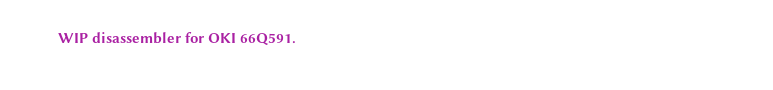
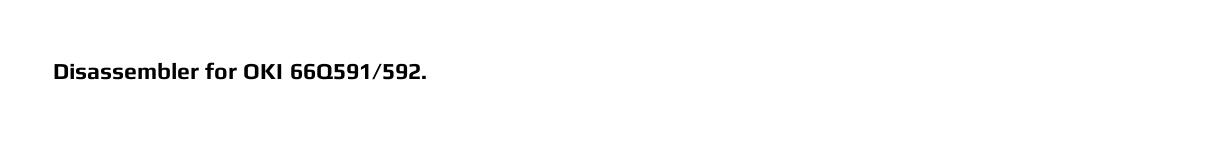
[58,32,182,44] WIP disassembler -> [53,62,199,80] Disassembler
[240,33,297,46] 66Q591. -> [289,63,427,80] 66Q591/592.

